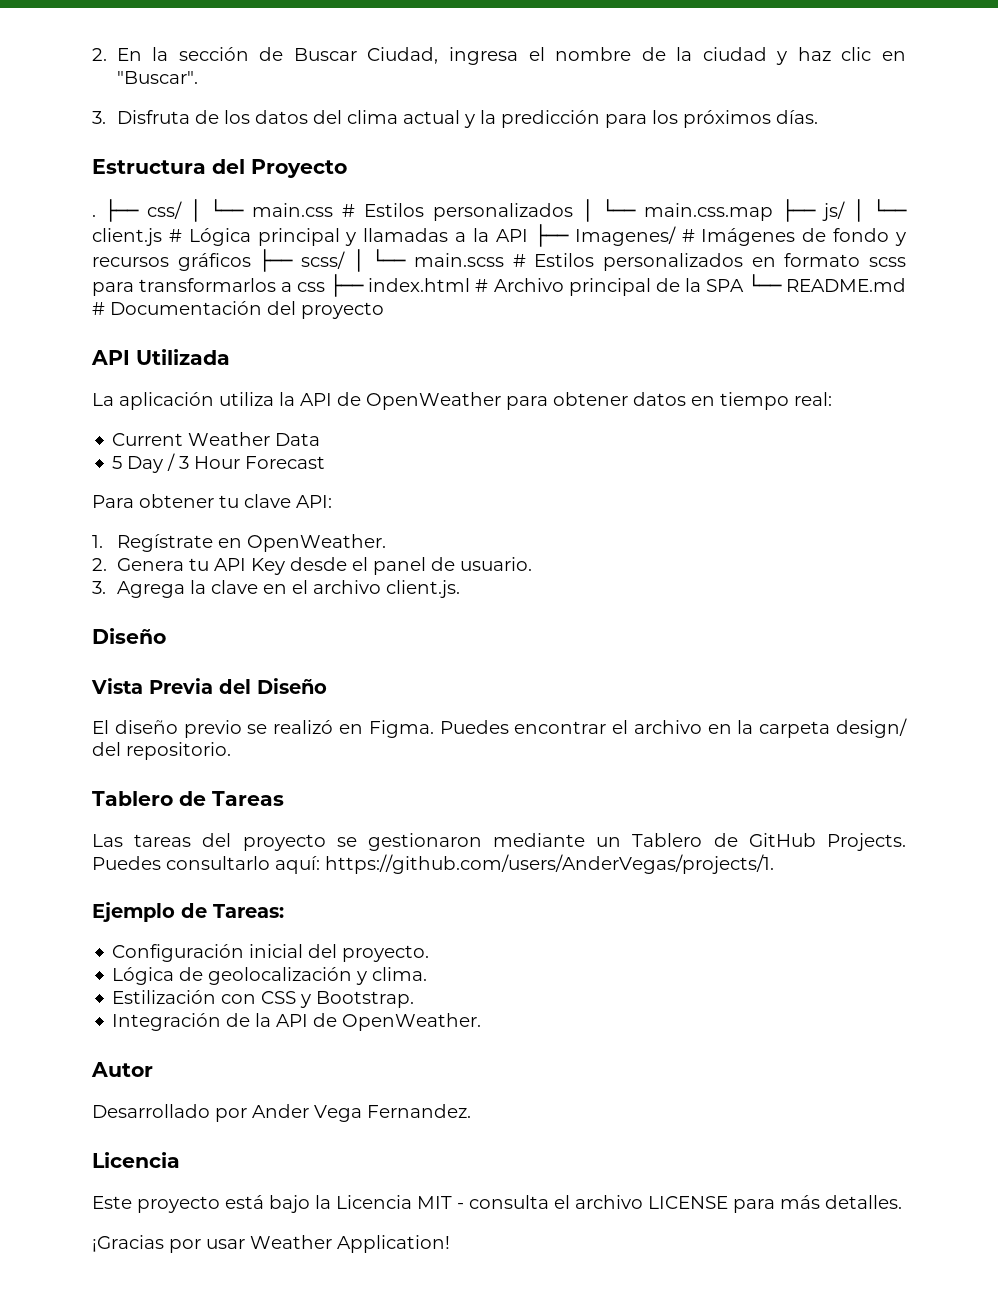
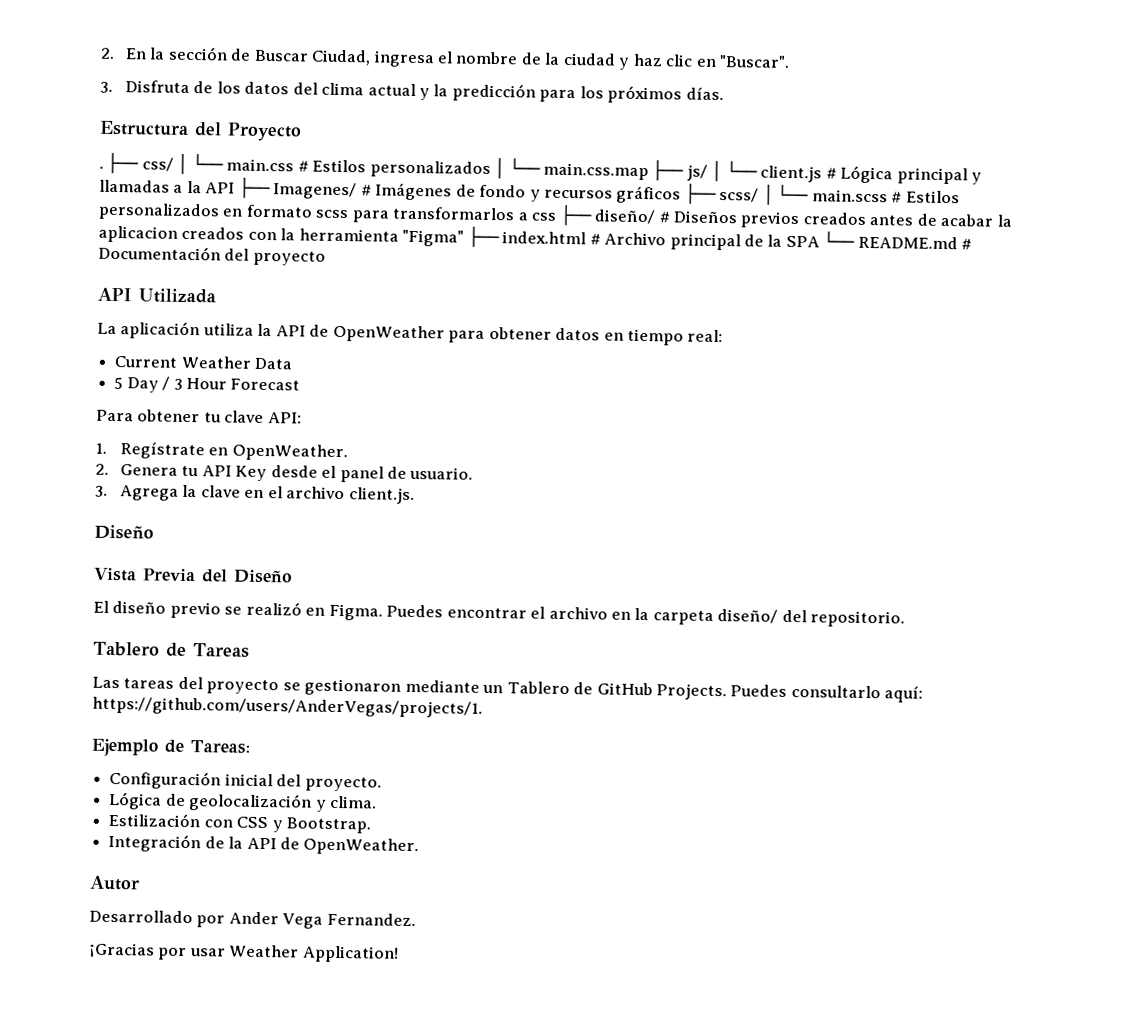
(365, 285) none -> [594,209,1012,229] [98,225,500,249] diseño/ # Diseños previos creados antes de acabar la aplicacion creados con la herramienta "Figma" ├──
[836,718,908,738] design/ -> [717,609,779,624] diseño/
[92,1152,180,1168] [92,1195,902,1213] // Licencia // Este proyecto está bajo la Licencia MIT - consulta el archivo LICENSE para más detalles. -> (416, 919) none

